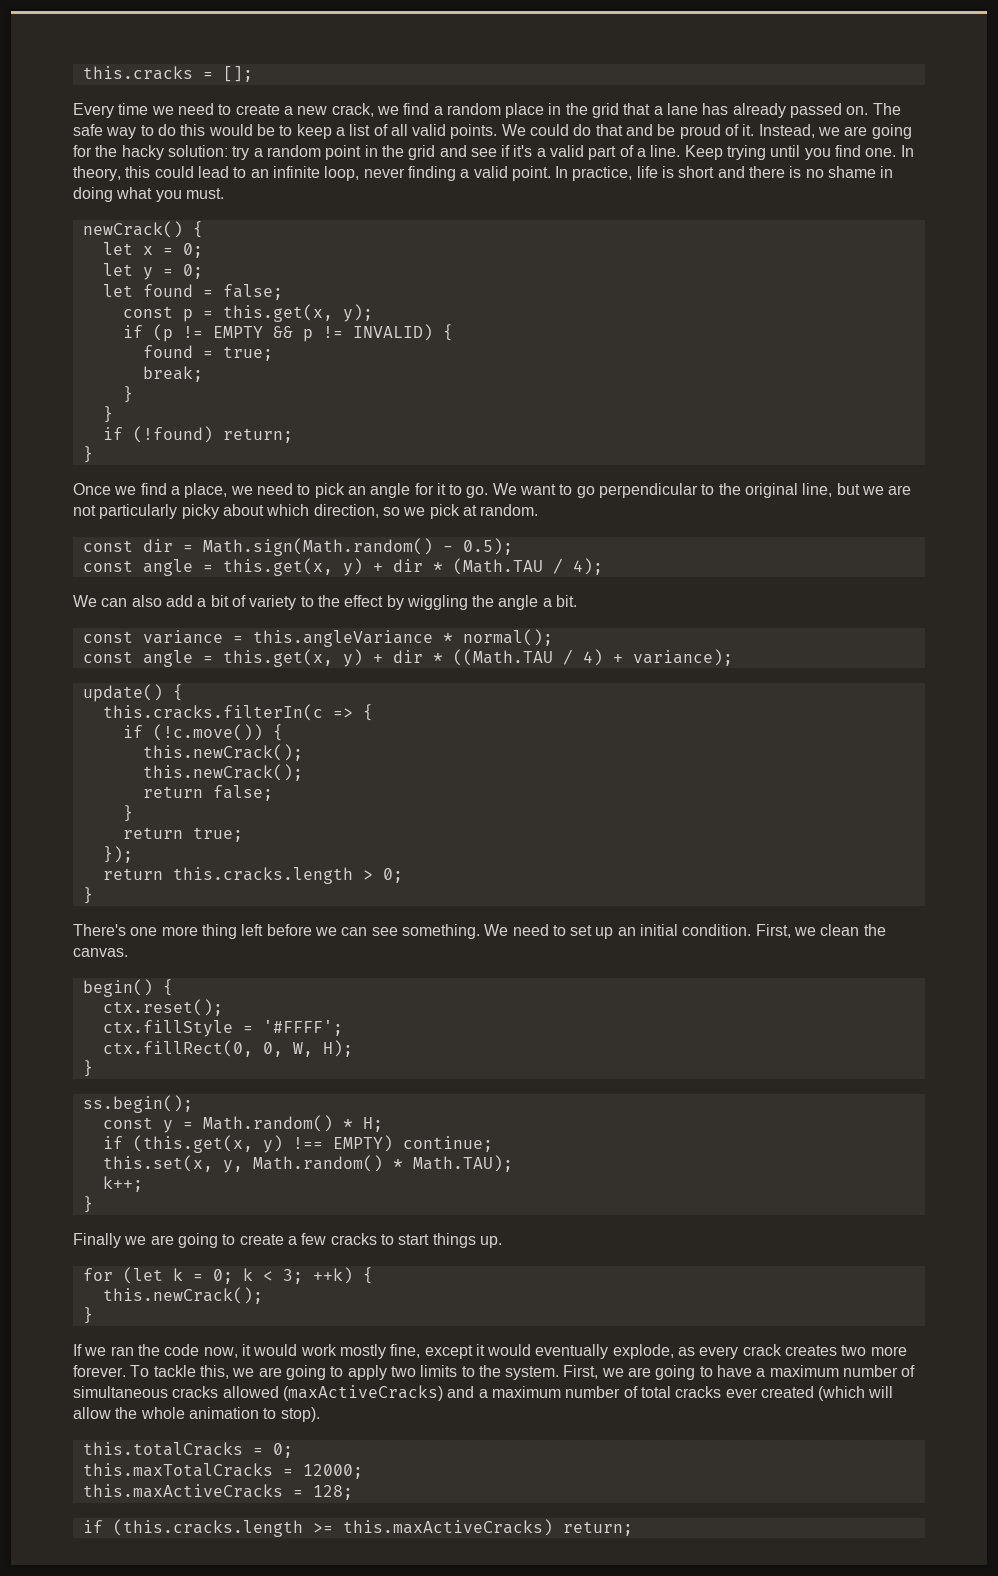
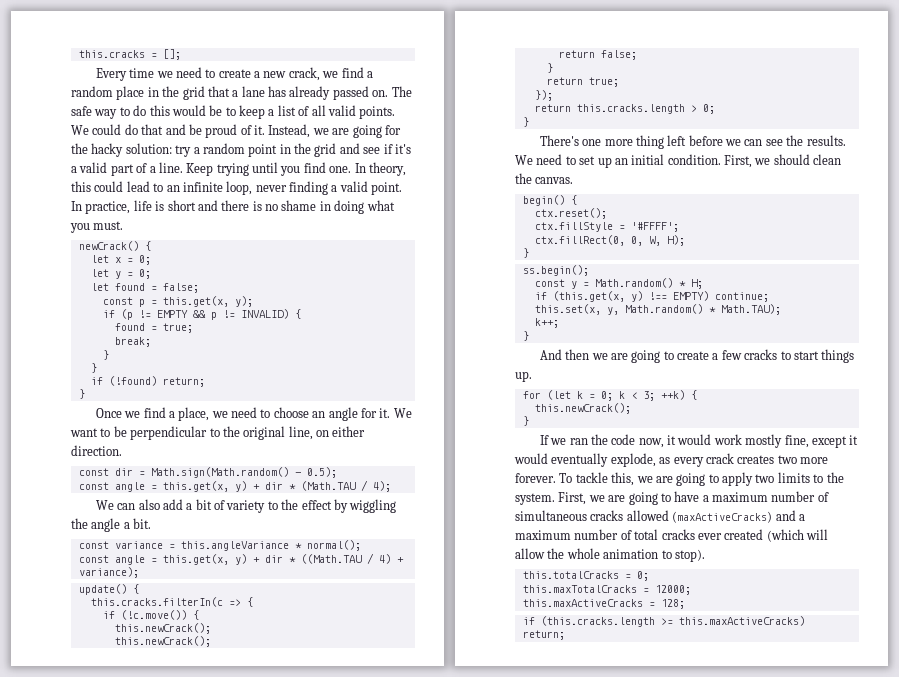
[314,483,345,498] pick -> [273,407,309,418] choose
[436,483,489,498] it to go. -> [379,408,391,418] it.
[576,486,595,498] go -> [113,426,127,437] be
[836,483,912,495] [73,504,539,519] but we are not particularly picky about which direction, so we pick at random. -> [316,426,366,437] [71,445,122,456] on either direction.
[401,924,480,939] something. -> [786,135,846,146] the results.
(817, 931) none -> [773,154,810,165] should
[73,1233,121,1248] Finally -> [539,349,590,360] And then

